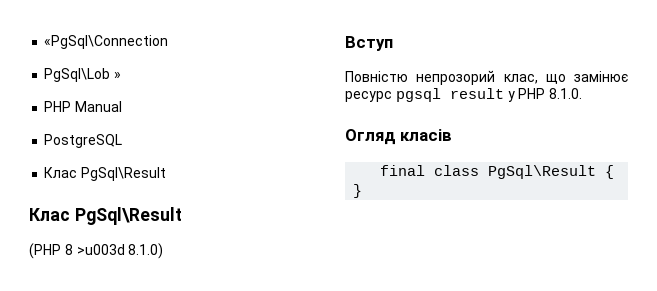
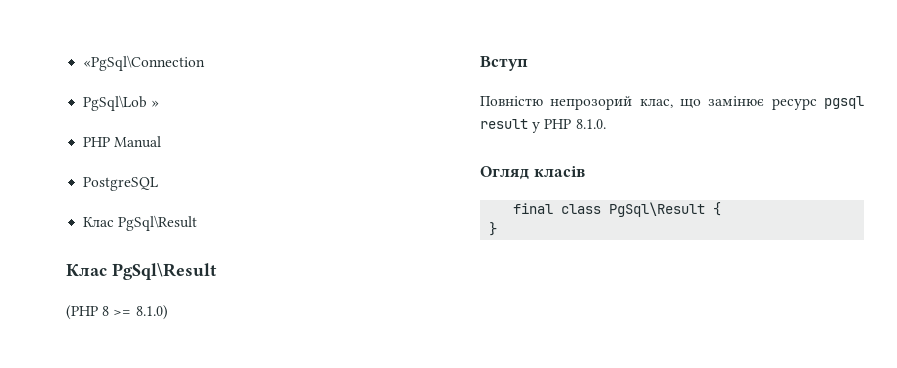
[76,244,125,255] >u003d -> [113,309,132,316] >=

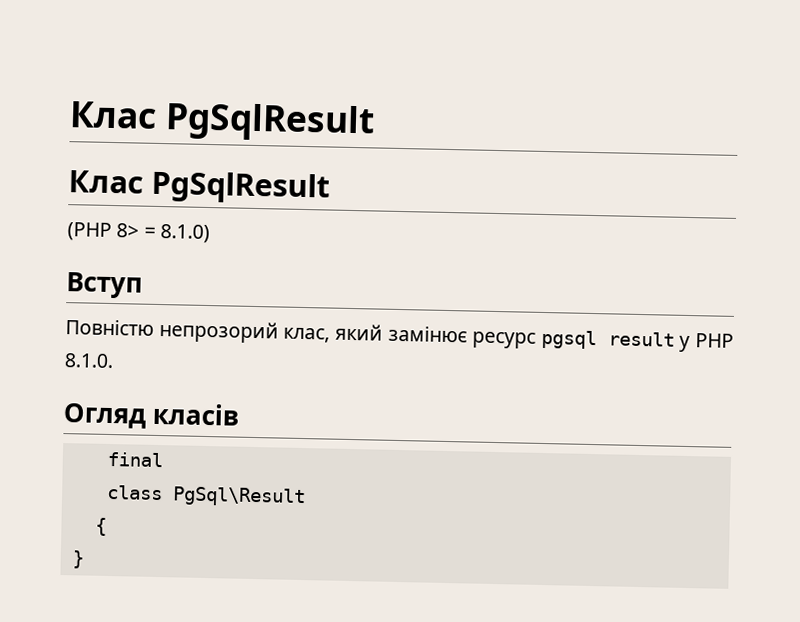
[83,55,206,71] [83,95,160,111] [83,136,162,148] [83,177,159,191] [83,215,198,231] [66,263,217,280] «PgSql\Connection // PgSql\Lob » // PHP Manual // PostgreSQL // Клас PgSql\Result // Клас PgSql\Result -> [69,101,375,143] [68,170,331,205] Клас PgSqlResult // Клас PgSqlResult
[102,306,132,316] 8 >= -> [116,223,156,238] 8> =
[680,99,701,109] що -> [334,323,383,341] який
(554, 208) none -> (163, 459) //
(706, 209) none -> (306, 497) //

